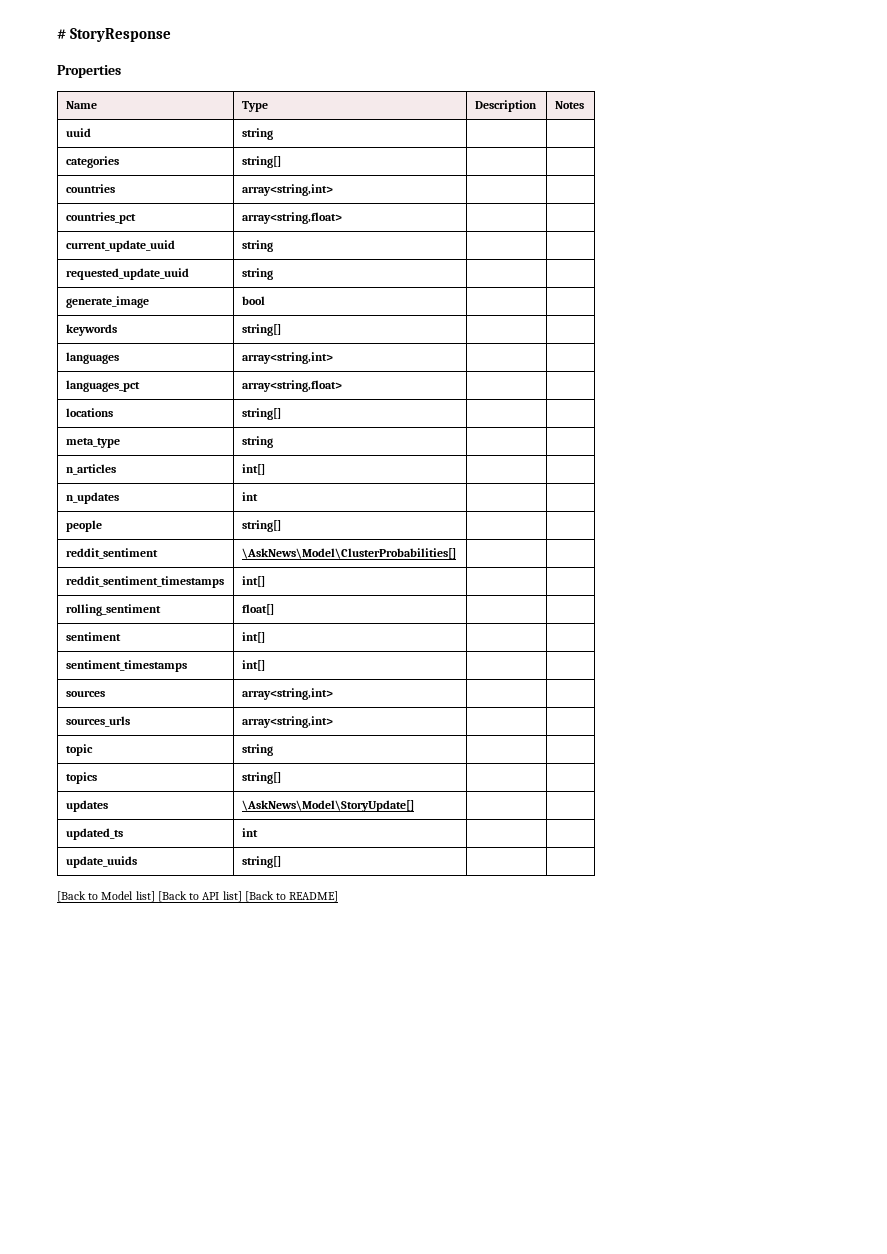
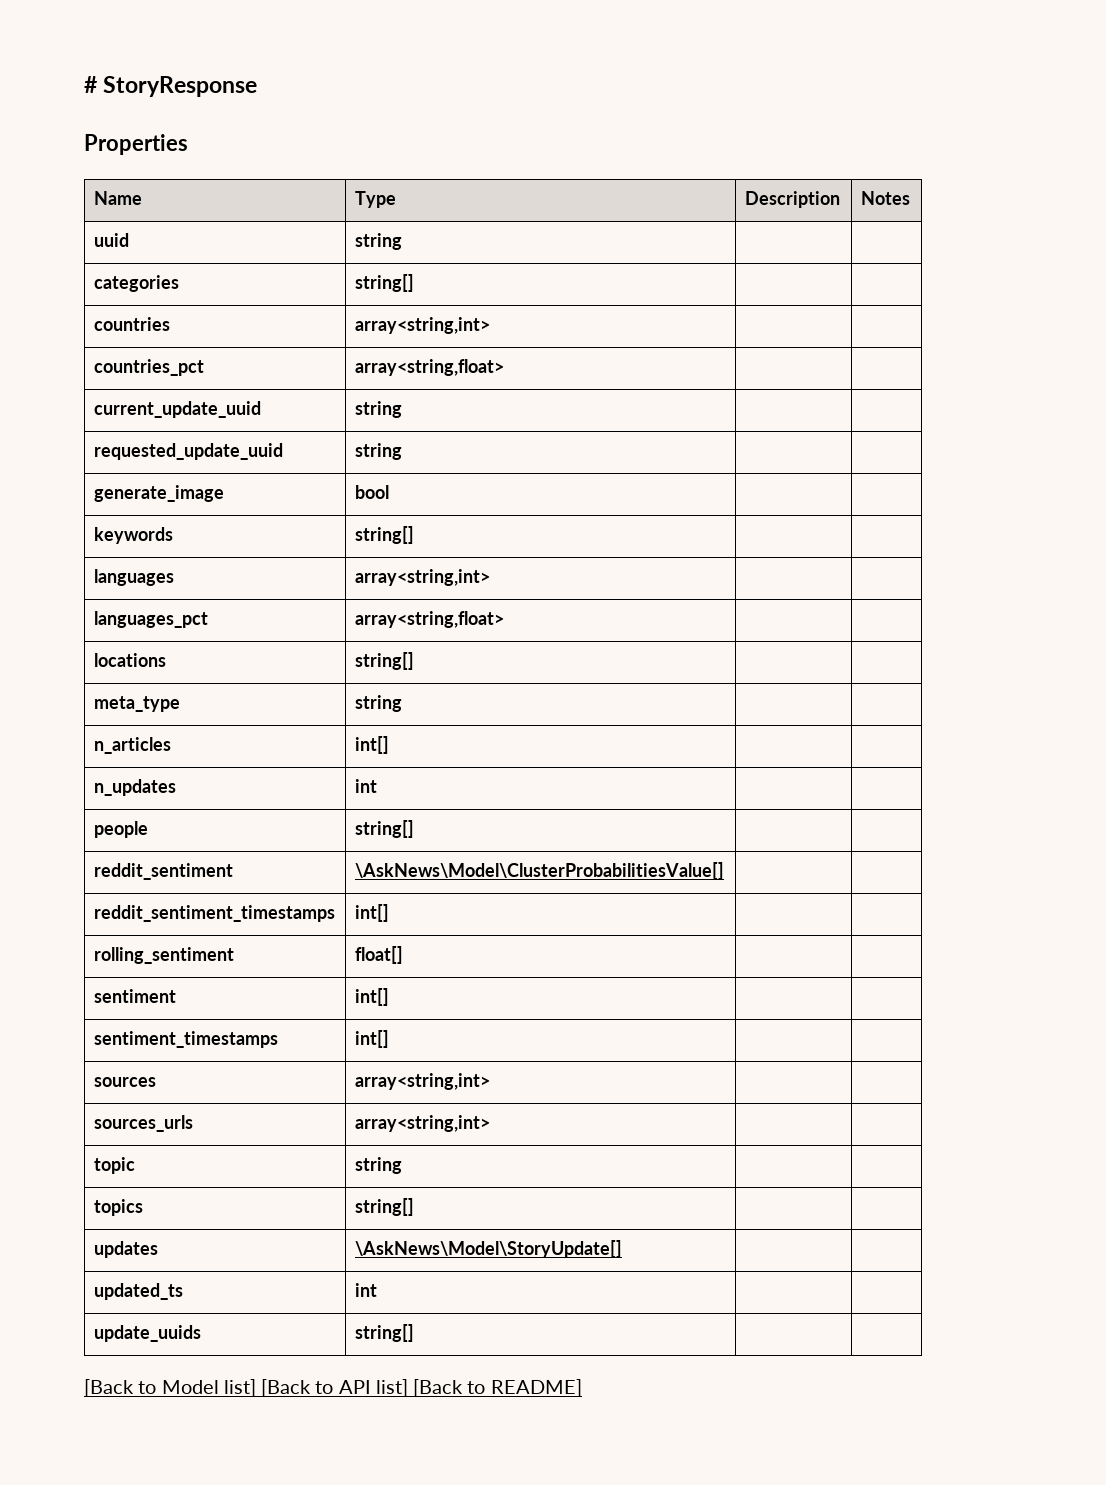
[241,548,456,559] \AskNews\Model\ClusterProbabilities[] -> [354,862,724,880] \AskNews\Model\ClusterProbabilitiesValue[]

